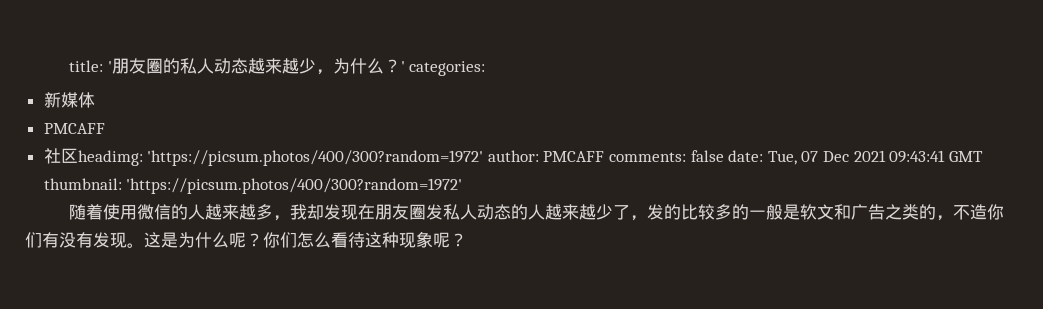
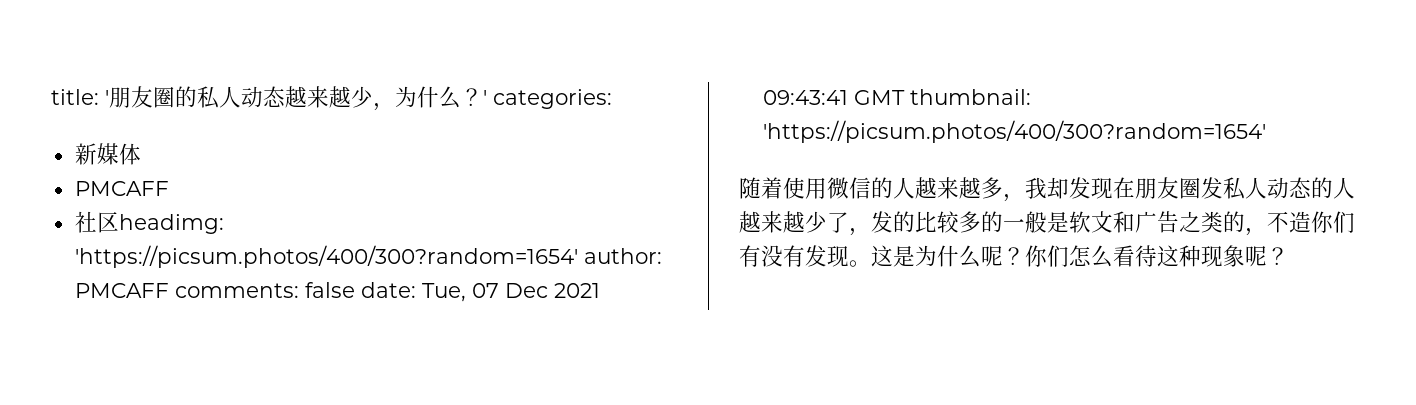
[147,150,484,166] 'https://picsum.photos/400/300?random=1972' -> [74,245,578,268] 'https://picsum.photos/400/300?random=1654'
[126,178,463,194] 'https://picsum.photos/400/300?random=1972' -> [762,120,1266,143] 'https://picsum.photos/400/300?random=1654'

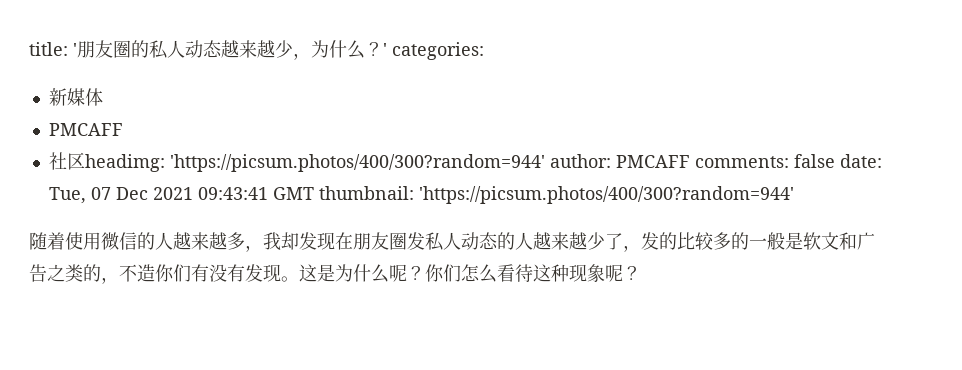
[74,245,578,268] 'https://picsum.photos/400/300?random=1654' -> [169,154,545,172] 'https://picsum.photos/400/300?random=944'
[762,120,1266,143] 'https://picsum.photos/400/300?random=1654' -> [418,186,794,204] 'https://picsum.photos/400/300?random=944'

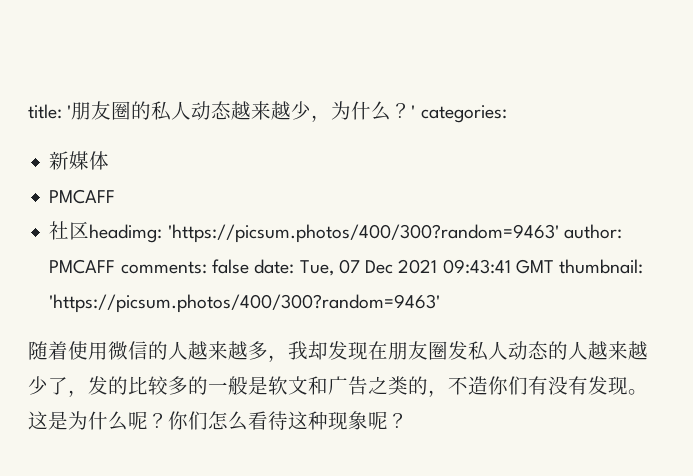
[169,154,545,172] 'https://picsum.photos/400/300?random=944' -> [167,224,559,243] 'https://picsum.photos/400/300?random=9463'
[418,186,794,204] 'https://picsum.photos/400/300?random=944' -> [49,294,441,313] 'https://picsum.photos/400/300?random=9463'

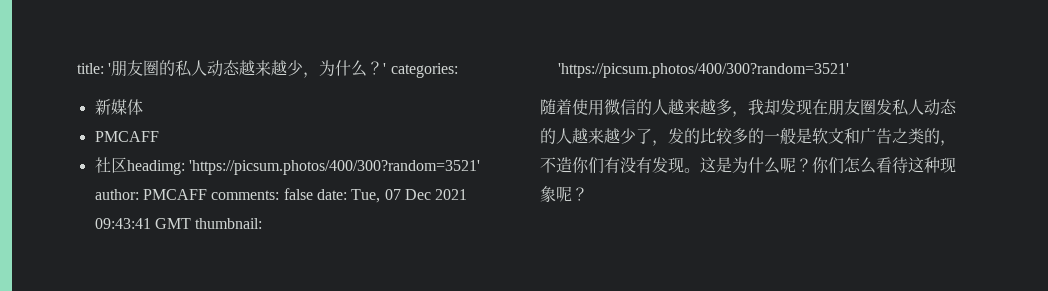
[167,224,559,243] 'https://picsum.photos/400/300?random=9463' -> [188,160,480,175] 'https://picsum.photos/400/300?random=3521'
[49,294,441,313] 'https://picsum.photos/400/300?random=9463' -> [557,63,849,78] 'https://picsum.photos/400/300?random=3521'

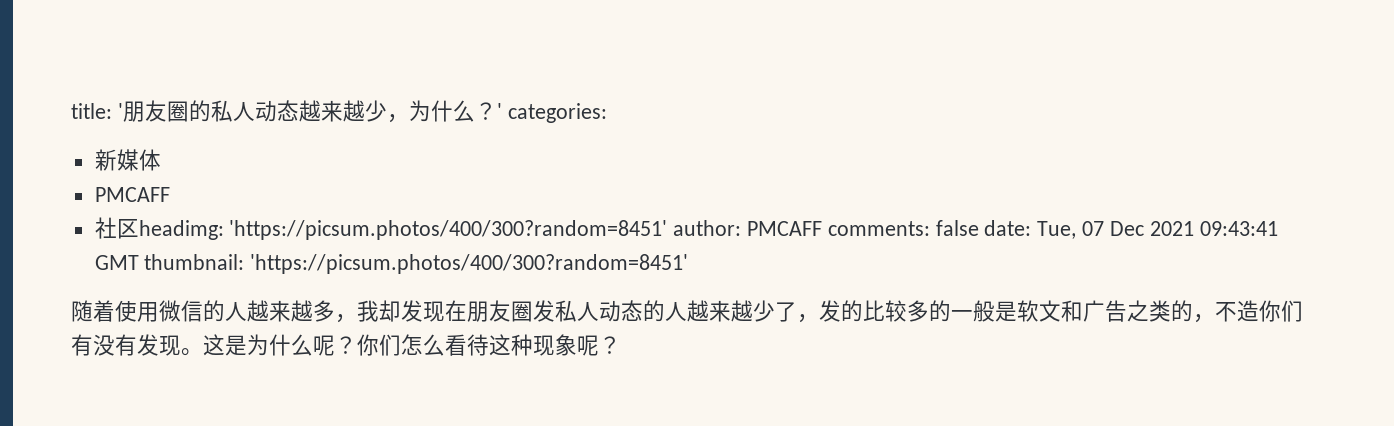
[188,160,480,175] 'https://picsum.photos/400/300?random=3521' -> [229,220,668,240] 'https://picsum.photos/400/300?random=8451'
[557,63,849,78] 'https://picsum.photos/400/300?random=3521' -> [250,254,689,274] 'https://picsum.photos/400/300?random=8451'

